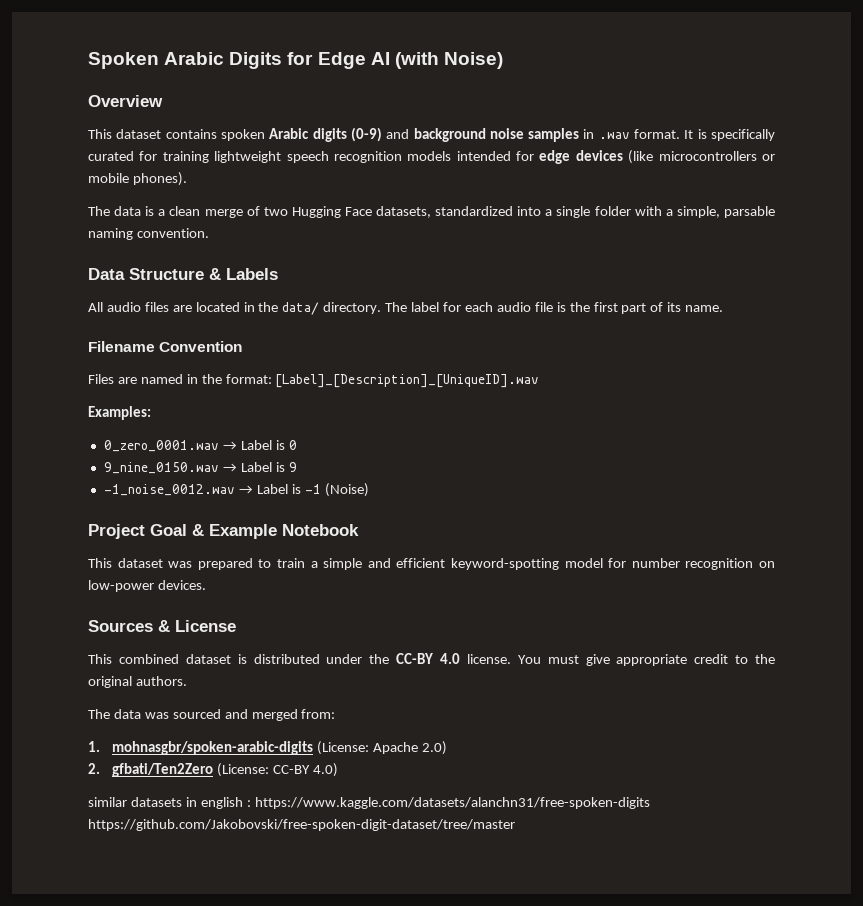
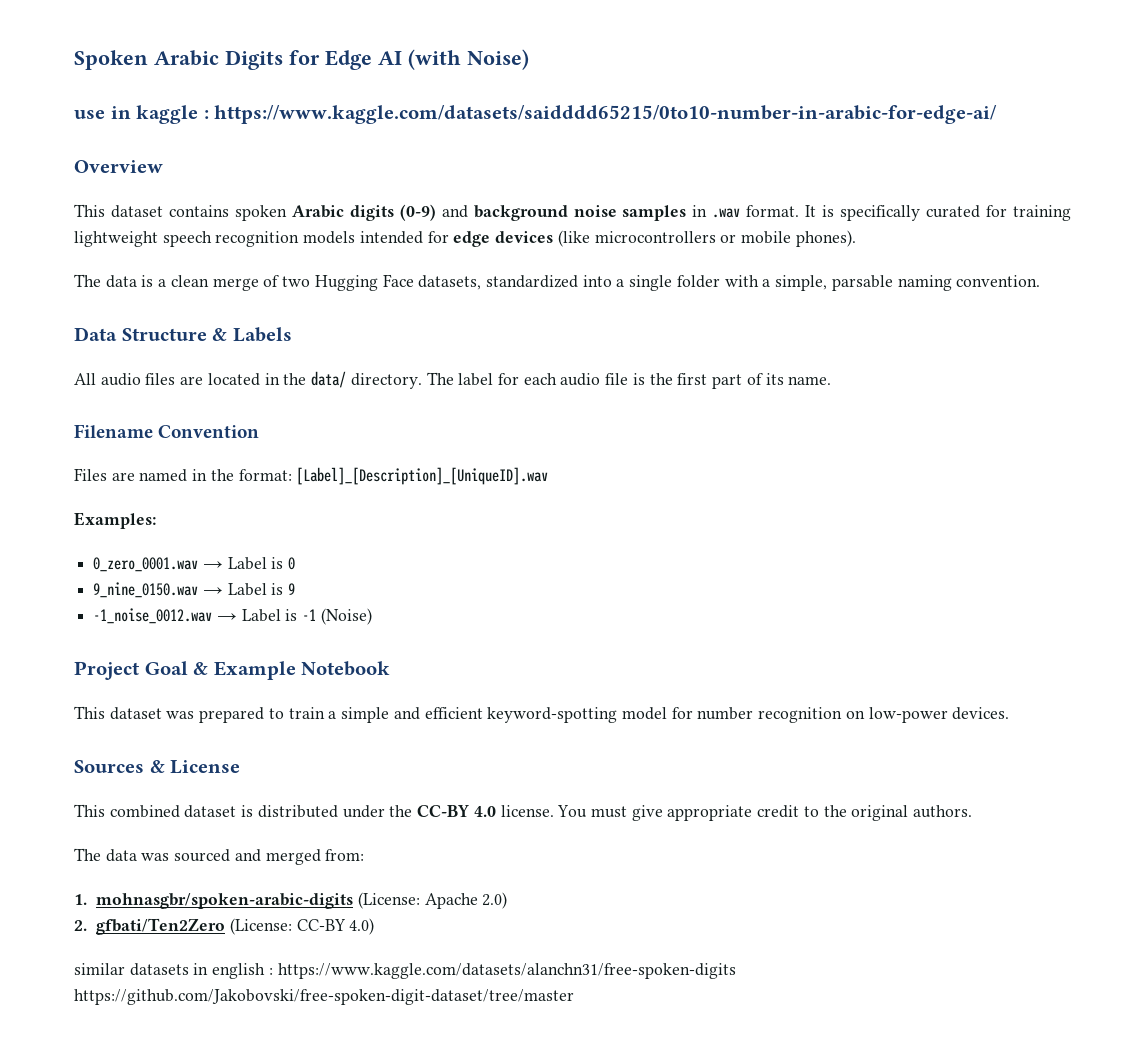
(503, 60) none -> [74,105,998,124] // use in kaggle : https://www.kaggle.com/datasets/saidddd65215/0to10-number-in-arabic-for-edge-ai/

